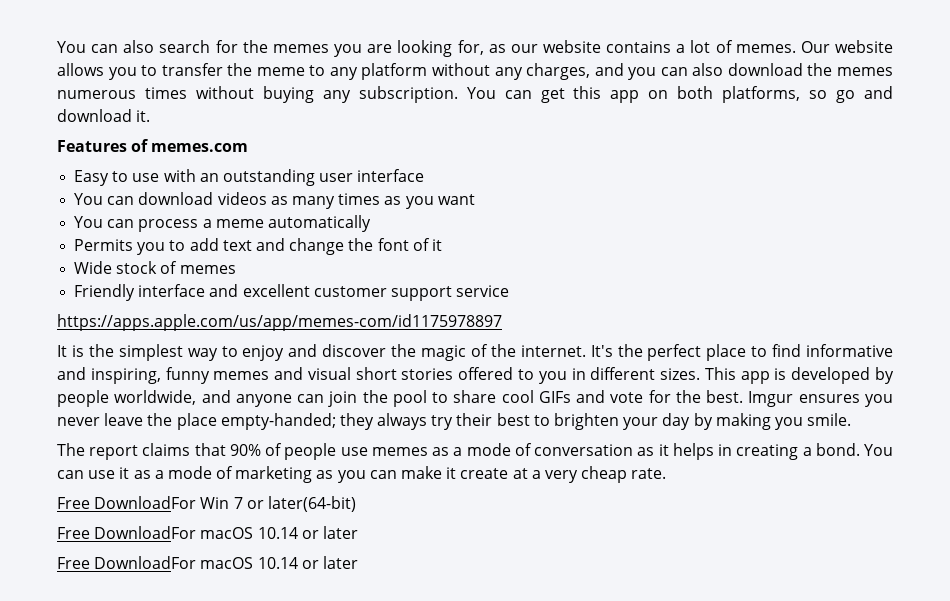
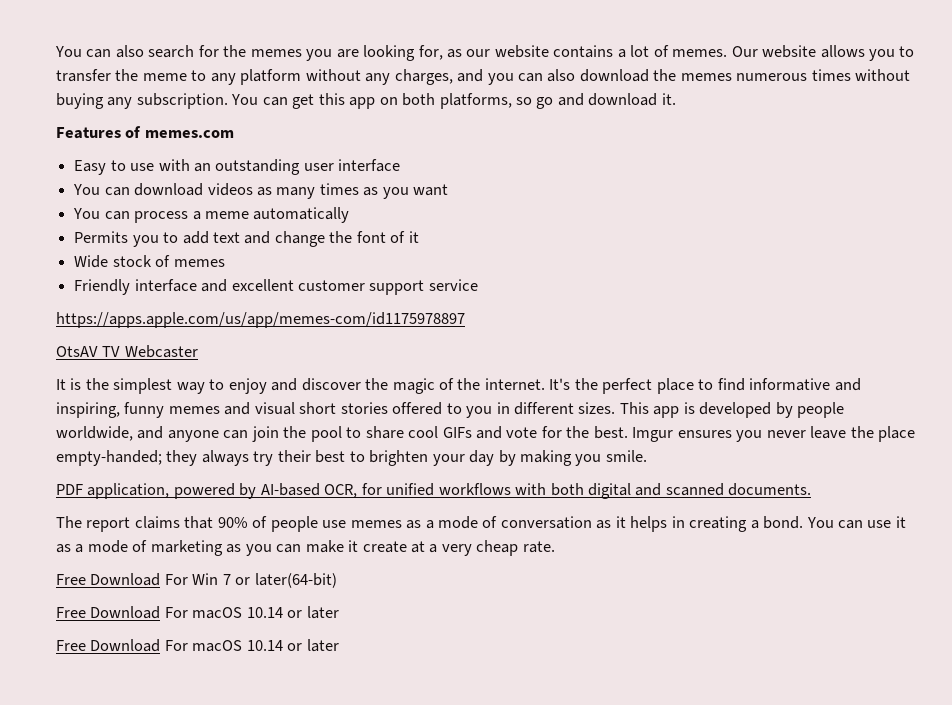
(502, 322) none -> [56,345,198,358] // OtsAV TV Webcaster
(852, 419) none -> [56,483,812,499] // PDF application, powered by AI-based OCR, for unified workflows with both digital and scanned documents.
[94,496,197,509] DownloadFor -> [90,573,188,586] Download For
[94,526,197,539] DownloadFor -> [90,606,188,619] Download For
[94,556,197,569] DownloadFor -> [90,639,188,652] Download For

